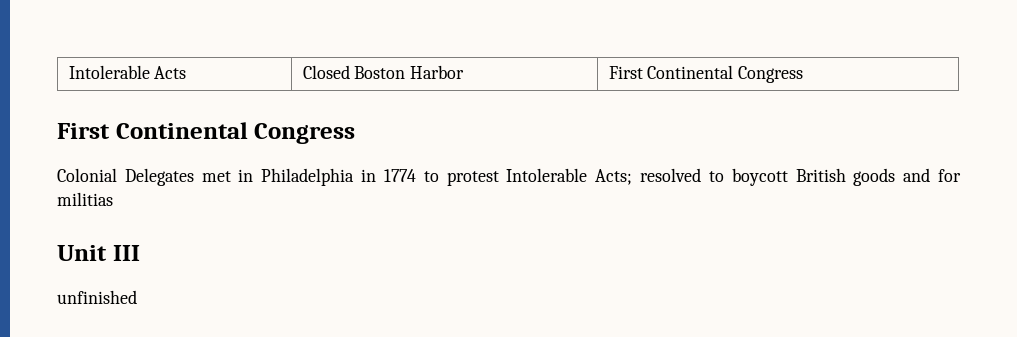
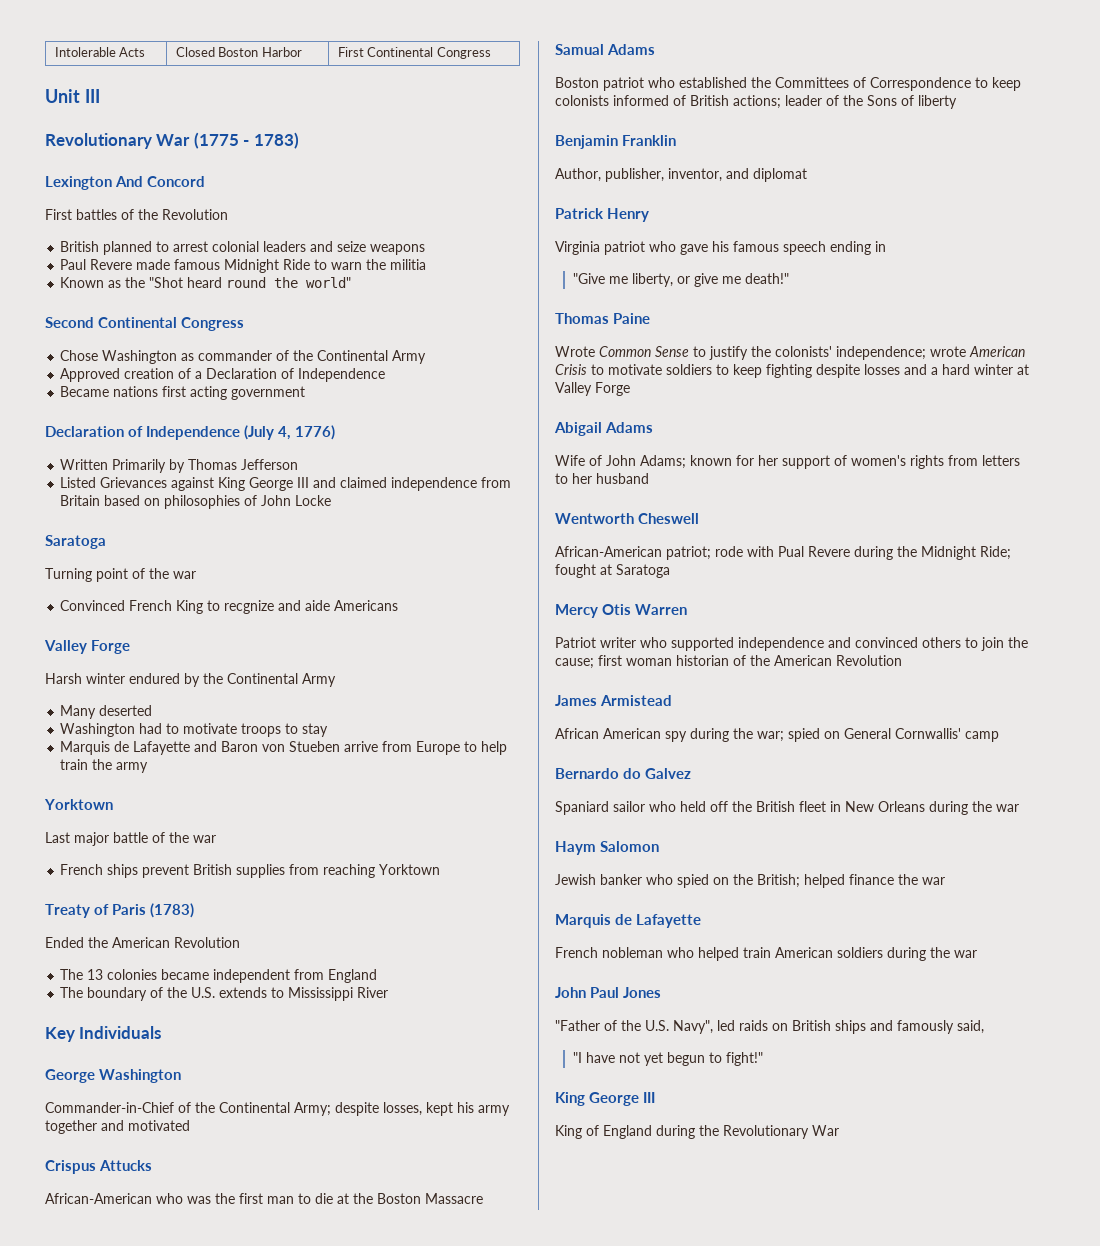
[57,122,356,144] [57,168,962,186] [57,192,113,206] [57,245,140,261] [57,290,137,304] First Continental Congress // Colonial Delegates met in Philadelphia in 1774 to protest Intolerable Acts; resolved to boycott British goods and for militias // Unit III // unfinished -> [45,89,100,103] [45,132,299,149] [45,176,206,190] [45,209,228,220] [60,241,426,255] [60,259,427,273] [60,277,352,288] [45,317,245,331] [60,350,427,364] [60,368,386,382] [60,386,306,400] [45,425,336,440] [60,459,299,473] [60,477,512,491] [60,495,332,509] [45,535,106,549] [45,568,196,582] [60,600,399,614] [44,640,131,654] [45,673,336,687] [60,705,153,719] [60,723,329,737] [60,741,508,755] [60,759,149,773] [44,799,113,810] [45,832,216,846] [60,864,441,878] [45,903,195,918] [45,937,240,948] [60,969,378,983] [60,987,389,1001] [45,1026,162,1042] [45,1069,182,1083] [45,1102,510,1116] [45,1120,190,1134] [45,1160,153,1174] [45,1193,483,1204] [555,44,656,55] [555,77,1021,91] [555,95,957,109] [555,135,677,149] [555,168,807,182] [555,208,650,222] [555,241,886,255] [572,273,789,287] [555,313,651,324] [555,346,1025,360] [555,364,1029,378] [555,382,630,396] [554,422,654,436] [555,455,1020,469] [555,473,649,484] [555,513,700,524] [555,546,1011,560] [555,564,670,578] [555,604,688,618] [555,637,1028,651] [555,655,902,669] [555,695,673,706] [555,728,999,742] [555,768,692,779] [555,801,1019,815] [555,841,660,855] [555,874,945,888] [555,914,702,928] [555,947,977,961] [555,987,662,998] [555,1020,984,1034] [572,1052,763,1066] [555,1092,656,1106] [555,1125,839,1139] Unit III // Revolutionary War (1775 - 1783) // Lexington And Concord // First battles of the Revolution // British planned to arrest colonial leaders and seize weapons // Paul Revere made famous Midnight Ride to warn the militia // Known as the "Shot heard round the world" // Second Continental Congress // Chose Washington as commander of the Continental Army // Approved creation of a Declaration of Independence // Became nations first acting government // Declaration of Independence (July 4, 1776) // Written Primarily by Thomas Jefferson // Listed Grievances against King George III and claimed independence from Britain based on philosophies of John Locke // Saratoga // Turning point of the war // Convinced French King to recgnize and aide Americans // Valley Forge // Harsh winter endured by the Continental Army // Many deserted // Washington had to motivate troops to stay // Marquis de Lafayette and Baron von Stueben arrive from Europe to help train the army // Yorktown // Last major battle of the war // French ships prevent British supplies from reaching Yorktown // Treaty of Paris (1783) // Ended the American Revolution // The 13 colonies became independent from England // The boundary of the U.S. extends to Mississippi River // Key Individuals // George Washington // Commander-in-Chief of the Continental Army; despite losses, kept his army together and motivated // Crispus Attucks // African-American who was the first man to die at the Boston Massacre // Samual Adams // Boston patriot who established the Committees of Correspondence to keep colonists informed of British actions; leader of the Sons of liberty // Benjamin Franklin // Author, publisher, inventor, and diplomat // Patrick Henry // Virginia patriot who gave his famous speech ending in // "Give me liberty, or give me death!" // Thomas Paine // Wrote Common Sense to justify the colonists' independence; wrote American Crisis to motivate soldiers to keep fighting despite losses and a hard winter at Valley Forge // Abigail Adams // Wife of John Adams; known for her support of women's rights from letters to her husband // Wentworth Cheswell // African-American patriot; rode with Pual Revere during the Midnight Ride; fought at Saratoga // Mercy Otis Warren // Patriot writer who supported independence and convinced others to join the cause; first woman historian of the American Revolution // James Armistead // African American spy during the war; spied on General Cornwallis' camp // Bernardo do Galvez // Spaniard sailor who held off the British fleet in New Orleans during the war // Haym Salomon // Jewish banker who spied on the British; helped finance the war // Marquis de Lafayette // French nobleman who helped train American soldiers during the war // John Paul Jones // "Father of the U.S. Navy", led raids on British ships and famously said, // "I have not yet begun to fight!" // King George III // King of England during the Revolutionary War

